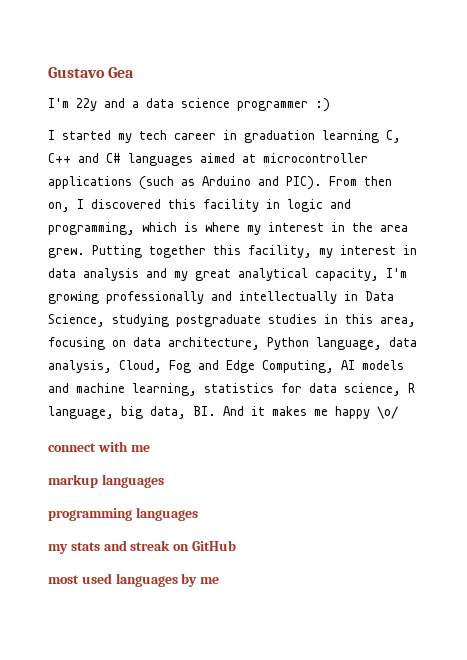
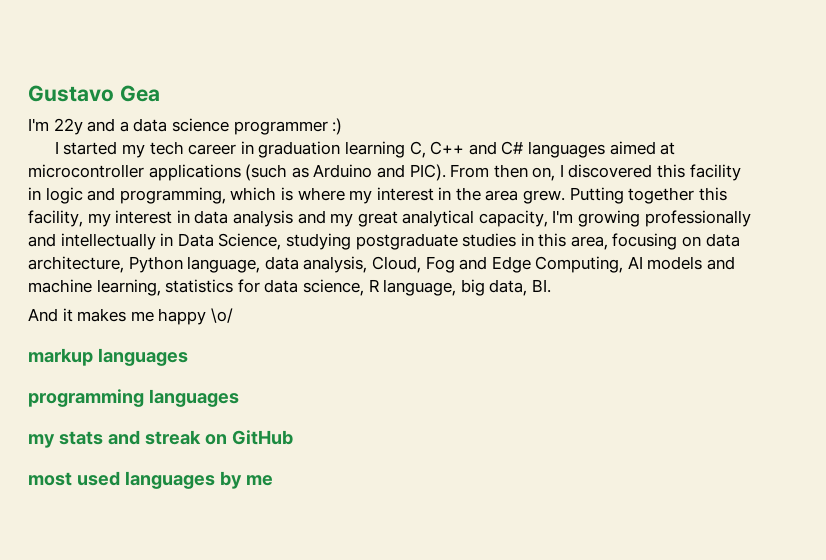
(216, 411) none -> (551, 286) //
[48,441,150,452] // connect with me -> (233, 315) none

